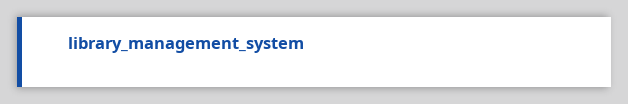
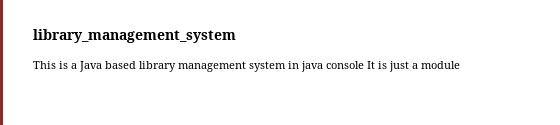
(304, 45) none -> [33,61,460,72] // This is a Java based library management system in java console It is just a module

